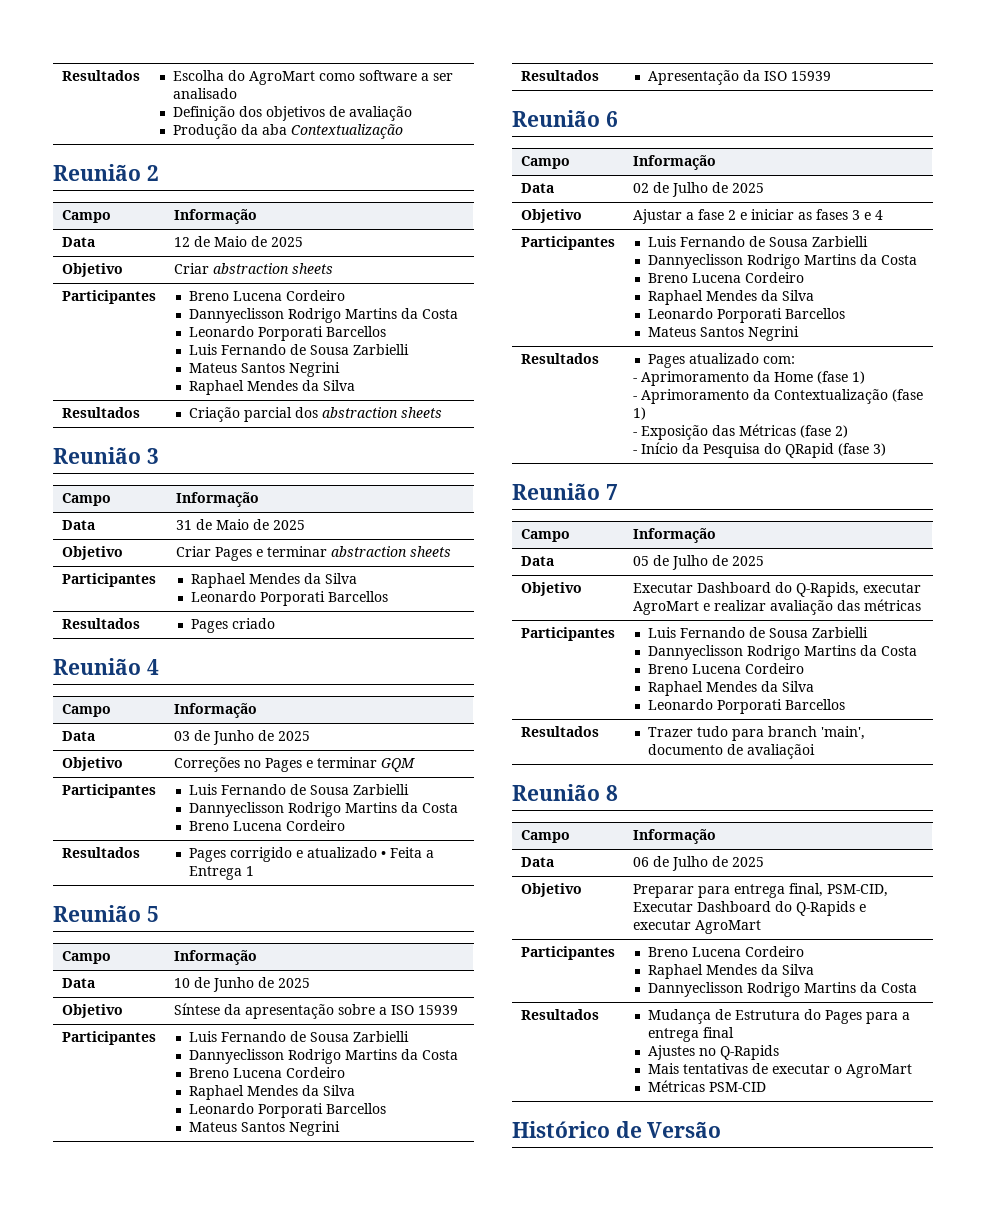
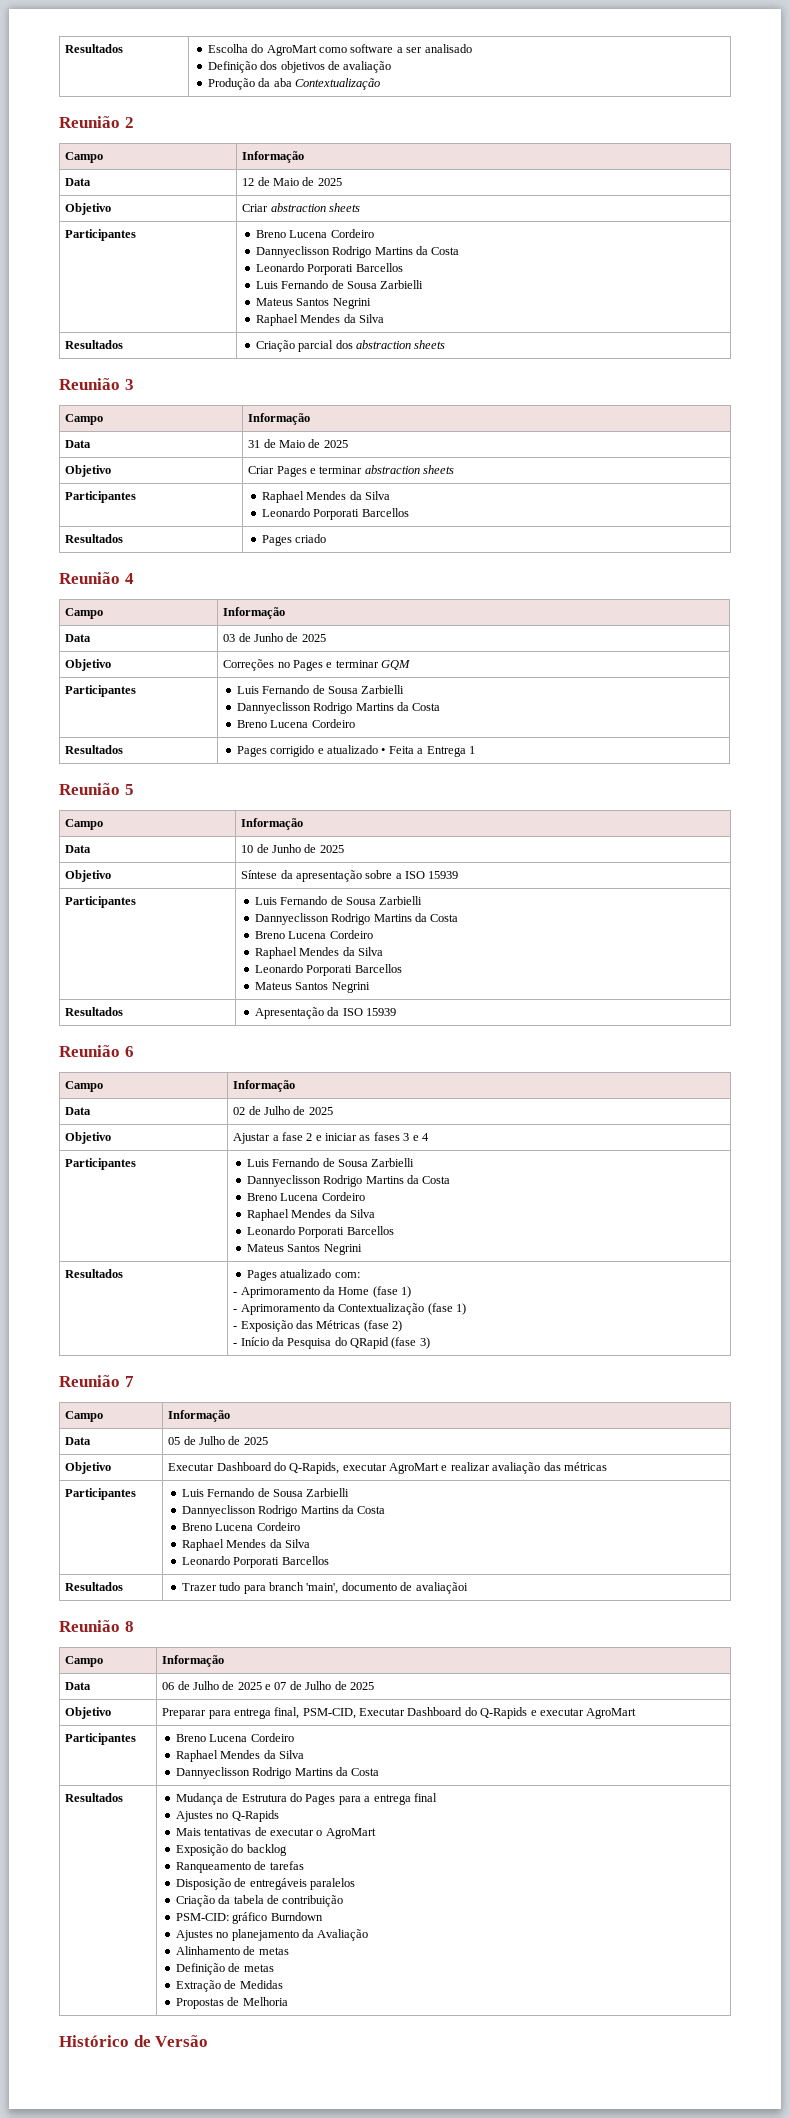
(764, 862) none -> [265,1681,374,1690] e 07 de Julho de 2025
[648,1080,767,1092] Métricas PSM-CID -> [175,1844,287,1856] [175,1861,304,1873] [175,1878,356,1890] [175,1895,344,1907] [175,1912,323,1924] [175,1929,369,1941] [175,1946,289,1955] [175,1963,274,1975] [175,1980,283,1992] [175,1997,288,2009] Exposição do backlog // Ranqueamento de tarefas // Disposição de entregáveis paralelos // Criação da tabela de contribuição // PSM-CID: gráfico Burndown // Ajustes no planejamento da Avaliação // Alinhamento de metas // Definição de metas // Extração de Medidas // Propostas de Melhoria

